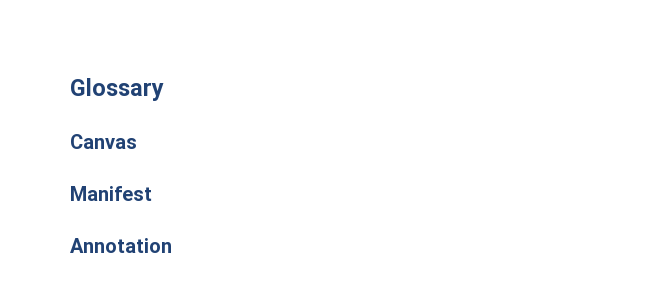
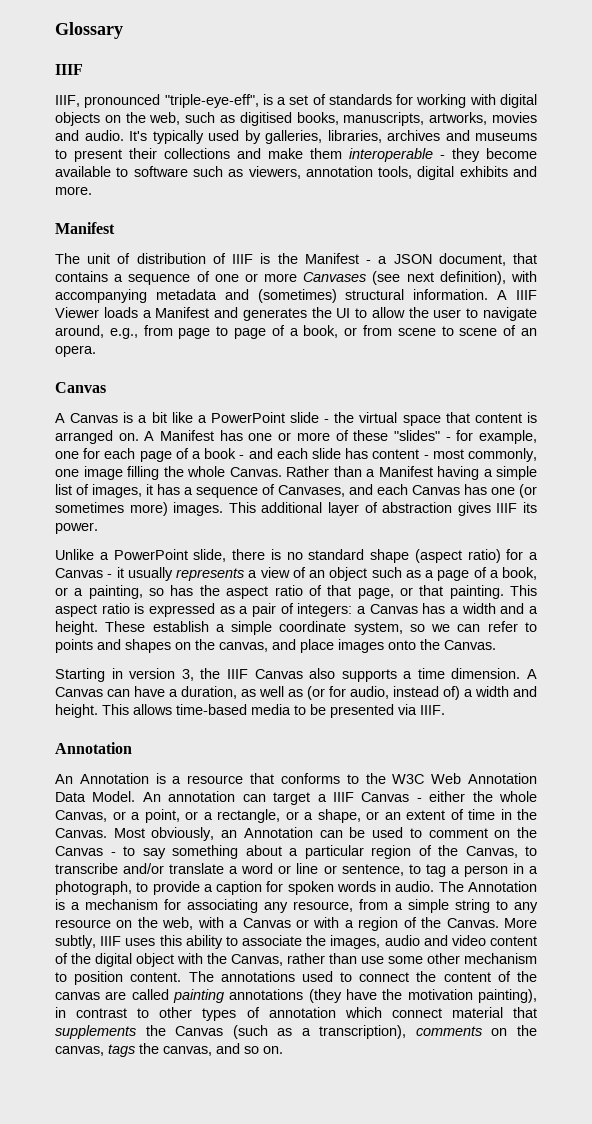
[70,134,137,149] [70,186,152,201] [70,238,172,253] Canvas // Manifest // Annotation -> [55,64,83,75] [55,94,537,108] [55,112,537,126] [55,130,537,144] [55,148,537,162] [55,166,538,180] [55,186,92,195] [55,222,115,234] [55,253,537,266] [55,271,537,285] [55,289,537,303] [55,307,537,321] [55,325,538,339] [55,345,96,357] [55,382,106,393] [55,412,537,426] [55,430,537,444] [55,448,537,462] [55,466,537,480] [55,484,537,498] [55,502,538,516] [55,522,98,534] [55,549,538,563] [55,567,537,581] [55,585,537,599] [55,603,538,617] [55,621,537,635] [55,639,496,653] [55,668,537,682] [55,686,537,700] [55,704,445,718] [55,742,132,754] [55,773,537,784] [55,791,538,805] [55,809,537,823] [55,827,538,841] [55,845,537,859] [55,863,538,877] [55,881,537,895] [55,899,538,913] [55,917,537,931] [55,935,537,949] [55,953,537,967] [55,971,537,985] [55,989,537,1003] [55,1007,537,1021] [55,1025,537,1039] [55,1043,283,1057] IIIF // IIIF, pronounced "triple-eye-eff", is a set of standards for working with digital objects on the web, such as digitised books, manuscripts, artworks, movies and audio. It's typically used by galleries, libraries, archives and museums to present their collections and make them interoperable - they become available to software such as viewers, annotation tools, digital exhibits and more. // Manifest // The unit of distribution of IIIF is the Manifest - a JSON document, that contains a sequence of one or more Canvases (see next definition), with accompanying metadata and (sometimes) structural information. A IIIF Viewer loads a Manifest and generates the UI to allow the user to navigate around, e.g., from page to page of a book, or from scene to scene of an opera. // Canvas // A Canvas is a bit like a PowerPoint slide - the virtual space that content is arranged on. A Manifest has one or more of these "slides" - for example, one for each page of a book - and each slide has content - most commonly, one image filling the whole Canvas. Rather than a Manifest having a simple list of images, it has a sequence of Canvases, and each Canvas has one (or sometimes more) images. This additional layer of abstraction gives IIIF its power. // Unlike a PowerPoint slide, there is no standard shape (aspect ratio) for a Canvas - it usually represents a view of an object such as a page of a book, or a painting, so has the aspect ratio of that page, or that painting. This aspect ratio is expressed as a pair of integers: a Canvas has a width and a height. These establish a simple coordinate system, so we can refer to points and shapes on the canvas, and place images onto the Canvas. // Starting in version 3, the IIIF Canvas also supports a time dimension. A Canvas can have a duration, as well as (or for audio, instead of) a width and height. This allows time-based media to be presented via IIIF. // Annotation // An Annotation is a resource that conforms to the W3C Web Annotation Data Model. An annotation can target a IIIF Canvas - either the whole Canvas, or a point, or a rectangle, or a shape, or an extent of time in the Canvas. Most obviously, an Annotation can be used to comment on the Canvas - to say something about a particular region of the Canvas, to transcribe and/or translate a word or line or sentence, to tag a person in a photograph, to provide a caption for spoken words in audio. The Annotation is a mechanism for associating any resource, from a simple string to any resource on the web, with a Canvas or with a region of the Canvas. More subtly, IIIF uses this ability to associate the images, audio and video content of the digital object with the Canvas, rather than use some other mechanism to position content. The annotations used to connect the content of the canvas are called painting annotations (they have the motivation painting), in contrast to other types of annotation which connect material that supplements the Canvas (such as a transcription), comments on the canvas, tags the canvas, and so on.

